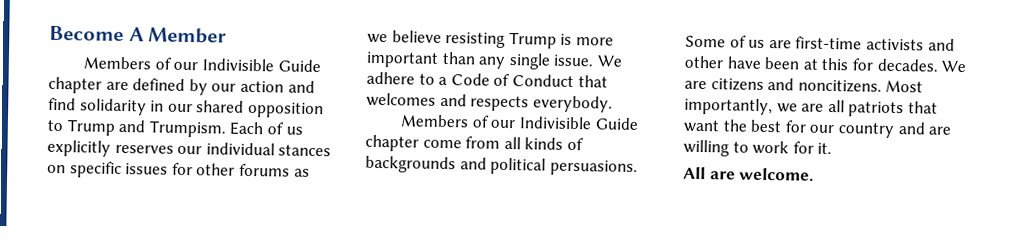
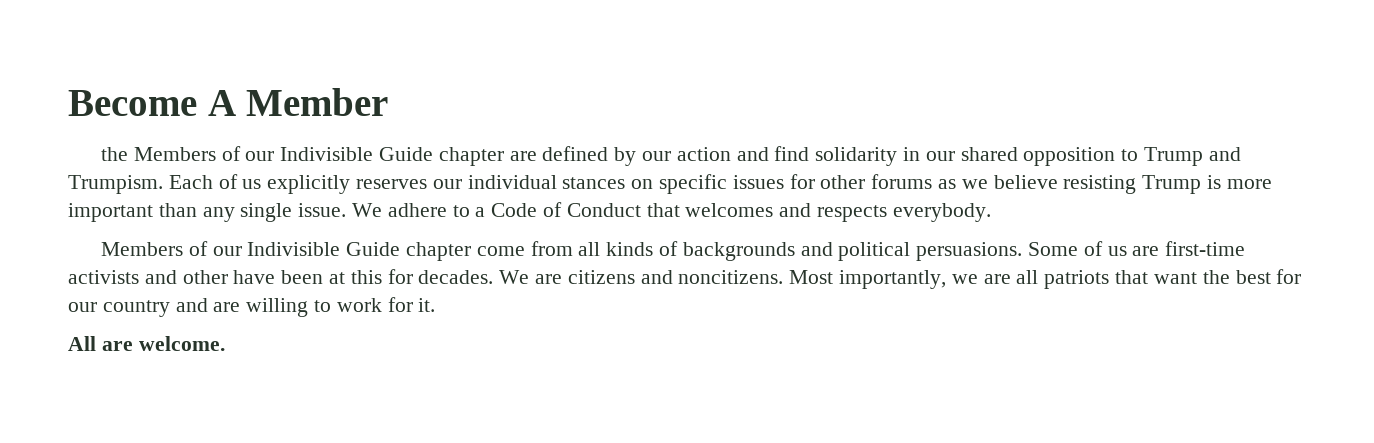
(228, 35) none -> [100,147,128,161] the

